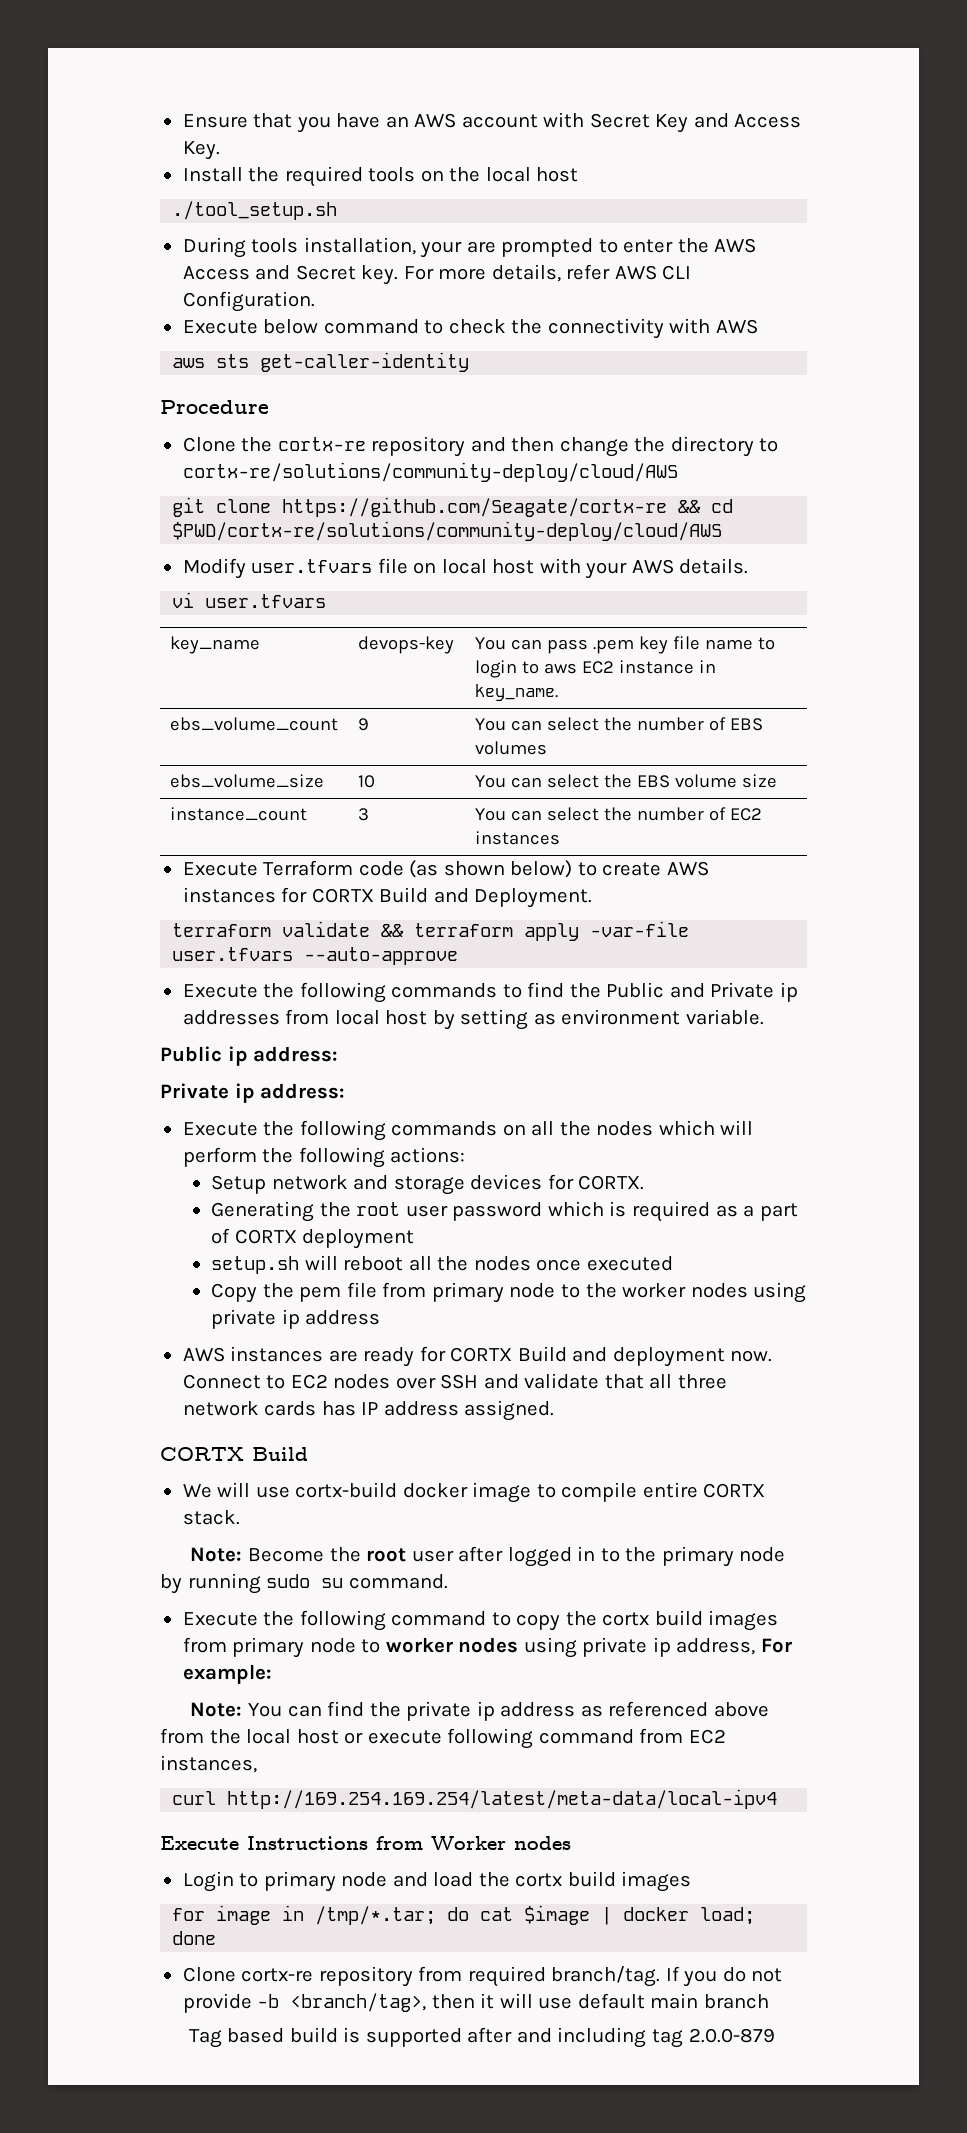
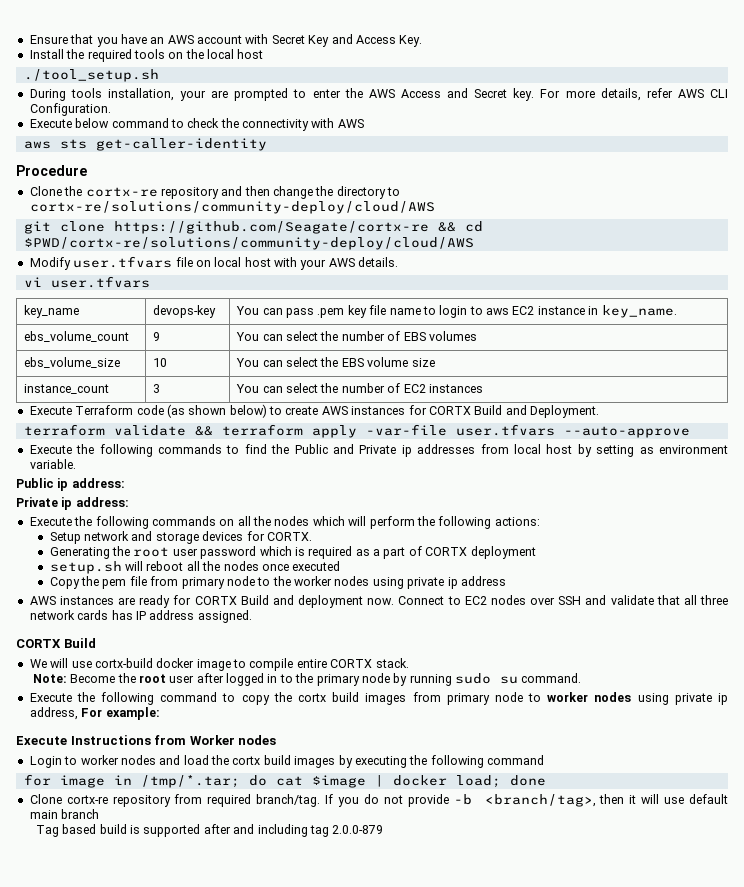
[190,1701,769,1721] [160,1728,726,1749] [160,1755,257,1773] [172,1789,778,1809] // Note: You can find the private ip address as referenced above from the local host or execute following command from EC2 instances, // curl http://169.254.169.254/latest/meta-data/local-ipv4 -> (160, 713) none
[263,1871,388,1892] primary node -> [80,755,156,765] worker nodes
(692, 1881) none -> [338,755,544,768] by executing the following command

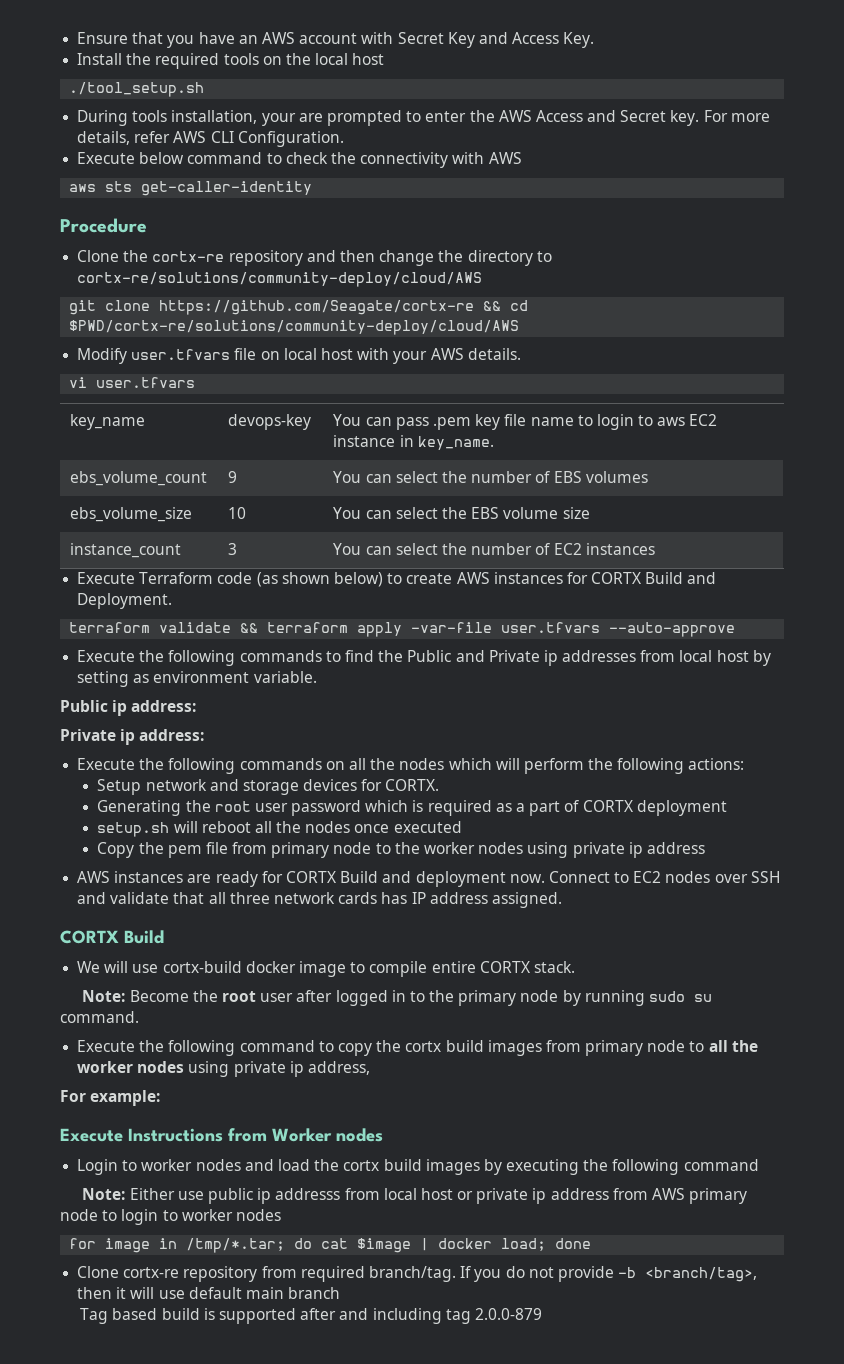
(542, 697) none -> [708,1040,758,1052] all the
(78, 713) none -> (370, 1068) //
(544, 760) none -> [82,1188,748,1204] [60,1209,281,1225] // Note: Either use public ip addresss from local host or private ip address from AWS primary node to login to worker nodes

